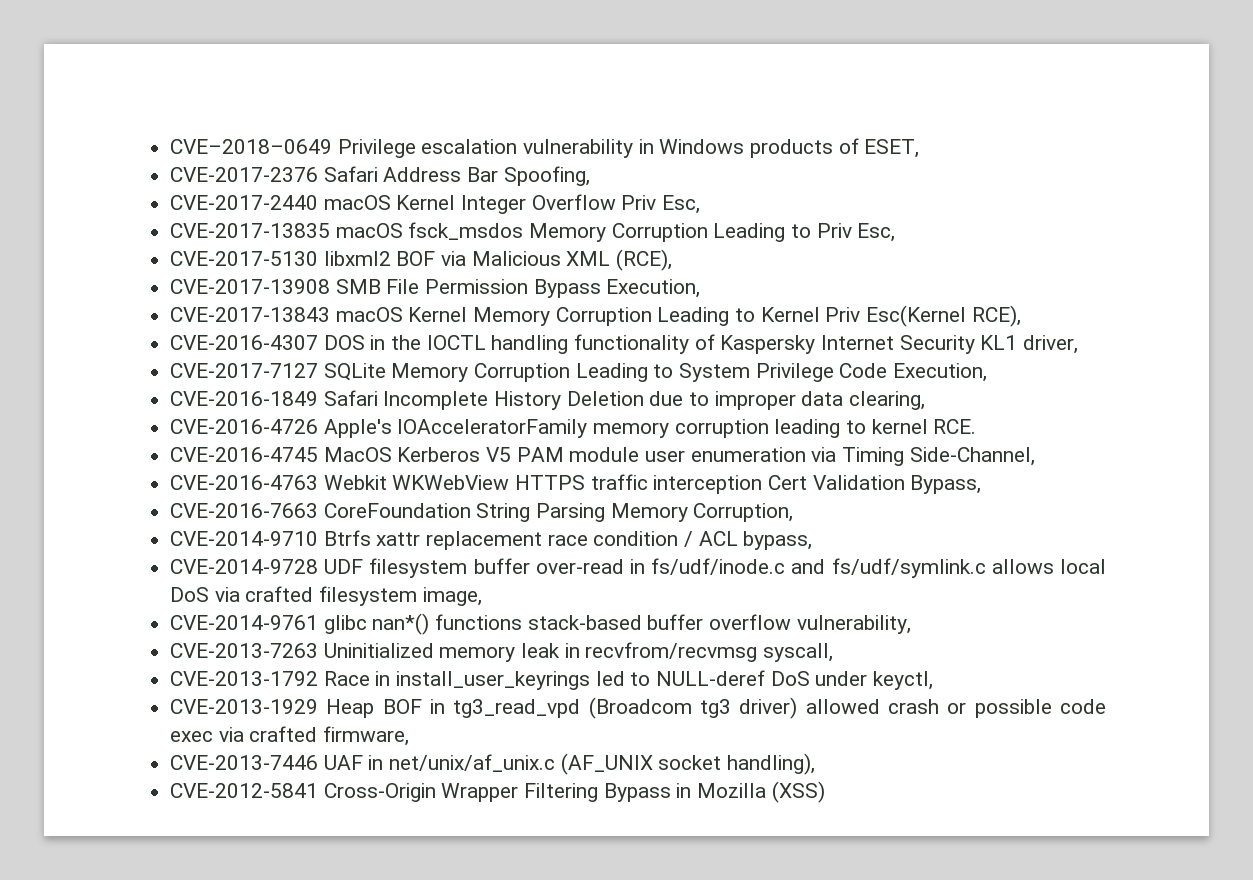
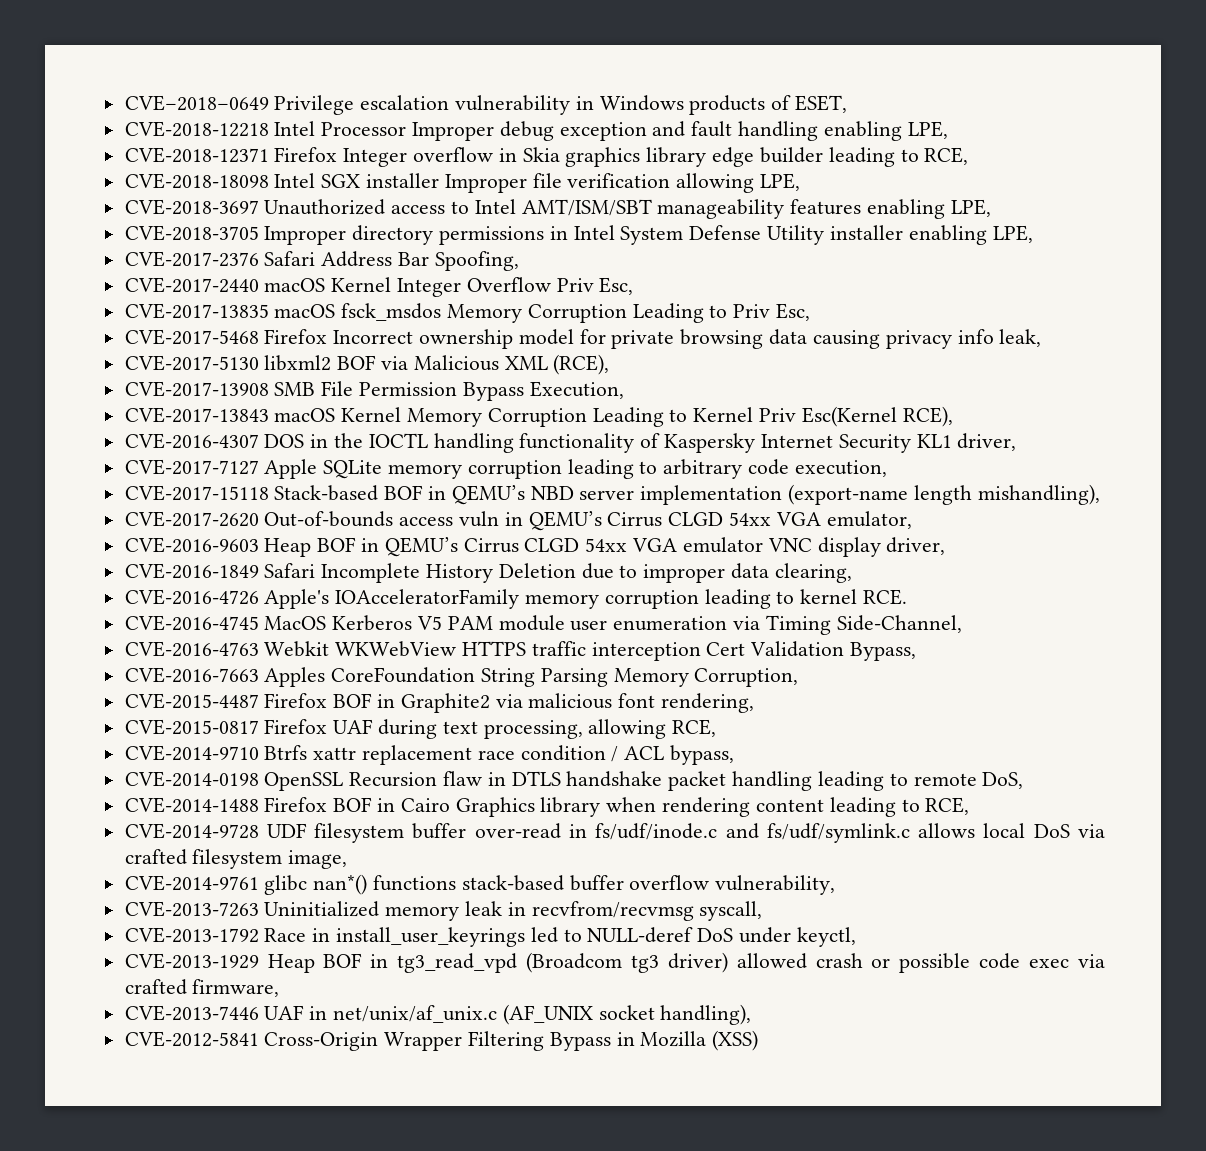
(920, 148) none -> [124,121,948,141] [124,147,969,167] [124,173,801,193] [124,199,991,219] [124,225,1033,245] // CVE-2018-12218 Intel Processor Improper debug exception and fault handling enabling LPE, // CVE-2018-12371 Firefox Integer overflow in Skia graphics library edge builder leading to RCE, // CVE-2018-18098 Intel SGX installer Improper file verification allowing LPE, // CVE-2018-3697 Unauthorized access to Intel AMT/ISM/SBT manageability features enabling LPE, // CVE-2018-3705 Improper directory permissions in Intel System Defense Utility installer enabling LPE,
(896, 232) none -> [124,329,1042,349] // CVE-2017-5468 Firefox Incorrect ownership model for private browsing data causing privacy info leak,
[323,363,988,382] SQLite Memory Corruption Leading to System Privilege Code Execution, -> [264,459,887,479] [124,484,1100,505] [124,511,912,531] [124,537,946,557] Apple SQLite memory corruption leading to arbitrary code execution, // CVE‑2017‑15118 Stack-based BOF in QEMU’s NBD server implementation (export-name length mishandling), // CVE‑2017‑2620 Out‑of‑bounds access vuln in QEMU’s Cirrus CLGD 54xx VGA emulator, // CVE‑2016‑9603 Heap BOF in QEMU’s Cirrus CLGD 54xx VGA emulator VNC display driver,
(319, 510) none -> [264,667,326,687] Apples
(794, 512) none -> [124,693,755,713] [124,719,717,739] // CVE-2015-4487 Firefox BOF in Graphite2 via malicious font rendering, // CVE-2015-0817 Firefox UAF during text processing, allowing RCE,
(813, 540) none -> [124,771,1024,791] [124,797,970,817] // CVE-2014-0198 OpenSSL Recursion flaw in DTLS handshake packet handling leading to remote DoS, // CVE-2014-1488 Firefox BOF in Cairo Graphics library when rendering content leading to RCE,

